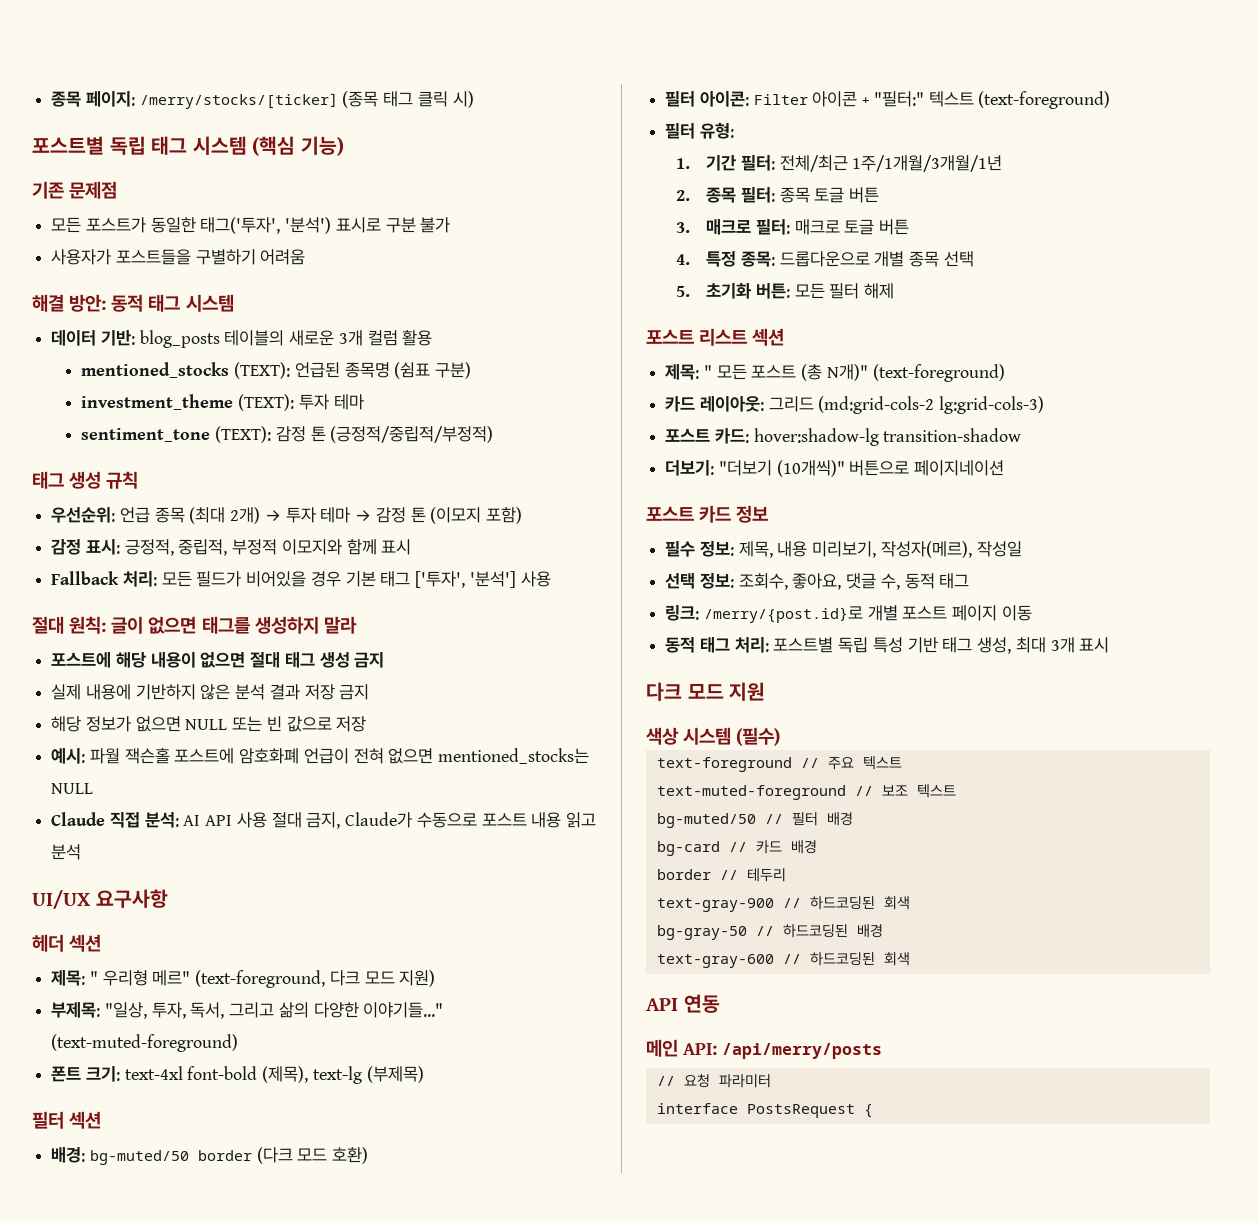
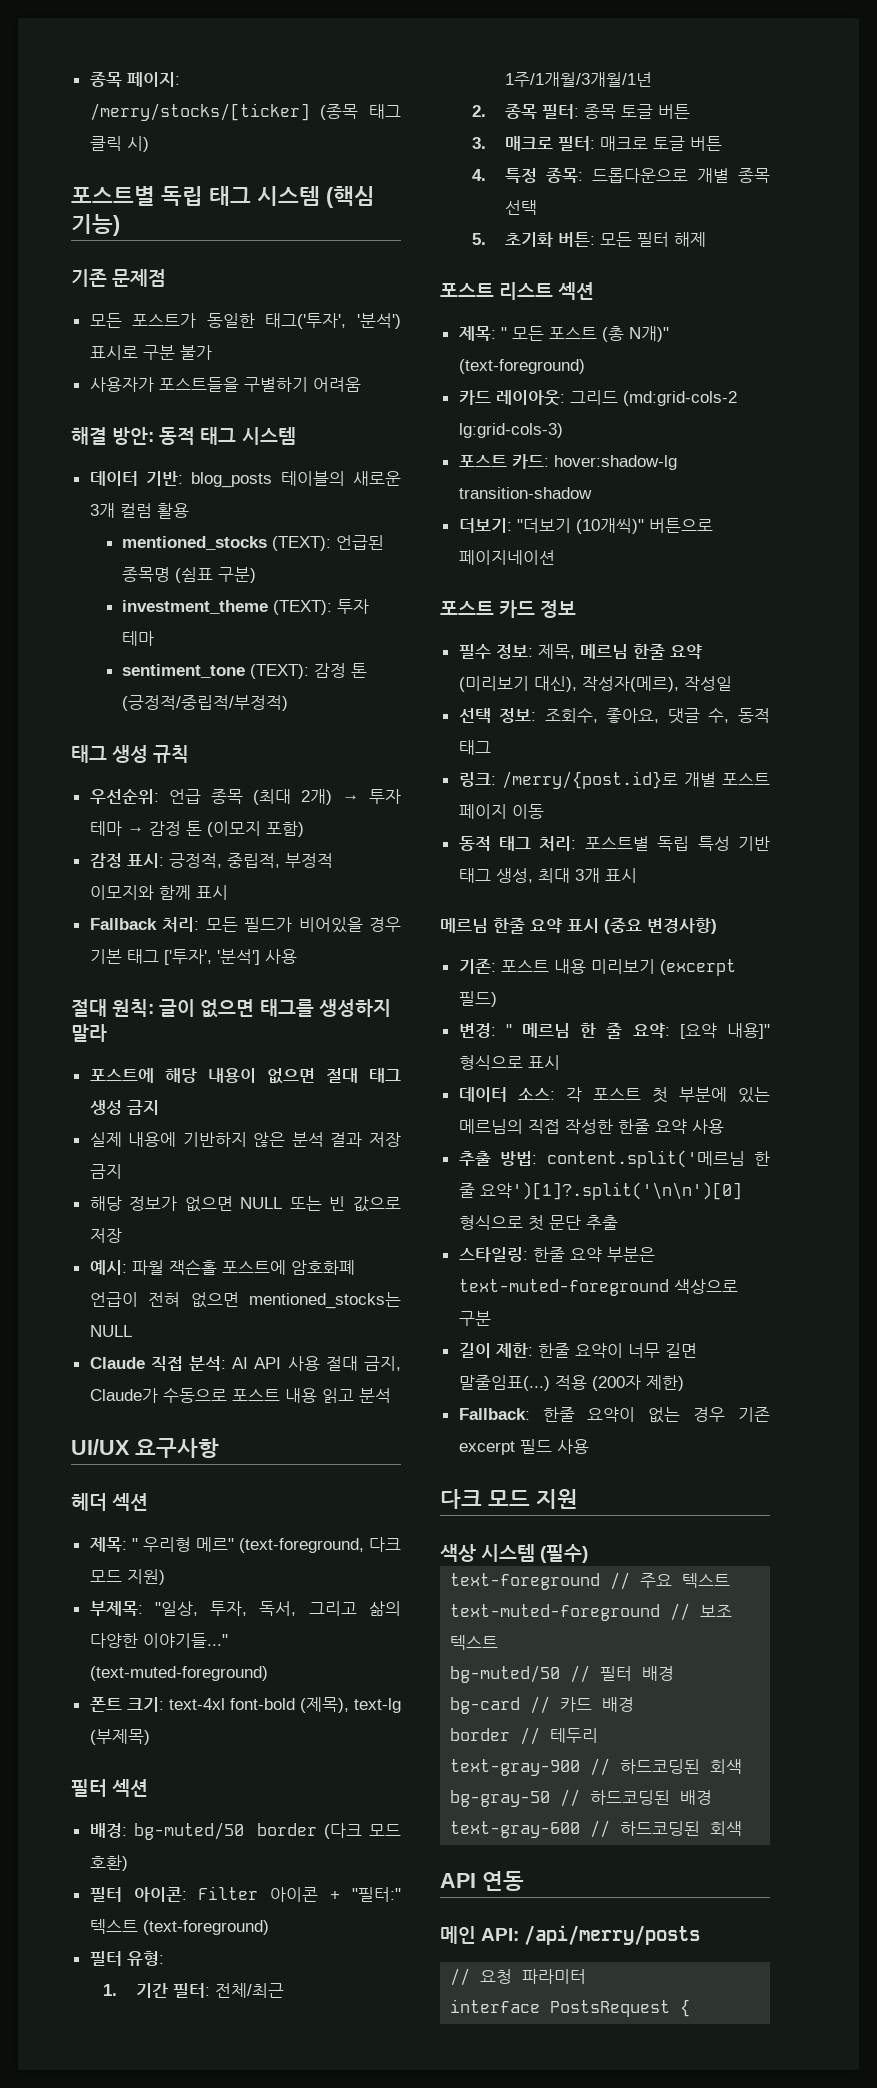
[777,541,877,558] 내용 미리보기, -> [579,644,702,660] [458,676,577,692] 메르님 한줄 요약 (미리보기 대신),
(1110, 645) none -> [440,918,717,934] [458,959,736,976] [458,991,497,1007] [458,1023,770,1039] [458,1055,560,1070] [458,1087,770,1103] [458,1119,724,1134] [458,1150,770,1168] [458,1182,742,1200] [458,1215,618,1231] [458,1247,655,1262] [458,1279,738,1296] [458,1311,491,1326] [458,1343,697,1358] [458,1375,684,1391] [458,1407,770,1423] [458,1439,589,1455] // 메르님 한줄 요약 표시 (중요 변경사항) // 기존: 포스트 내용 미리보기 (excerpt 필드) // 변경: " 메르님 한 줄 요약: [요약 내용]" 형식으로 표시 // 데이터 소스: 각 포스트 첫 부분에 있는 메르님의 직접 작성한 한줄 요약 사용 // 추출 방법: content.split('메르님 한 줄 요약')[1]?.split('\n\n')[0] 형식으로 첫 문단 추출 // 스타일링: 한줄 요약 부분은 text-muted-foreground 색상으로 구분 // 길이 제한: 한줄 요약이 너무 길면 말줄임표(...) 적용 (200자 제한) // Fallback: 한줄 요약이 없는 경우 기존 excerpt 필드 사용

